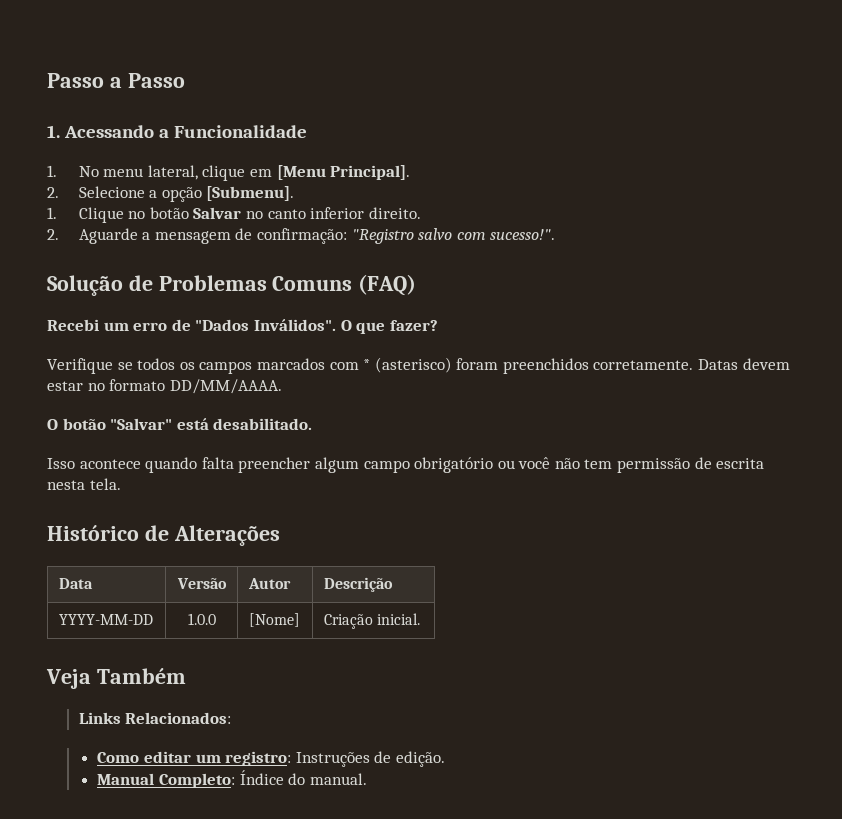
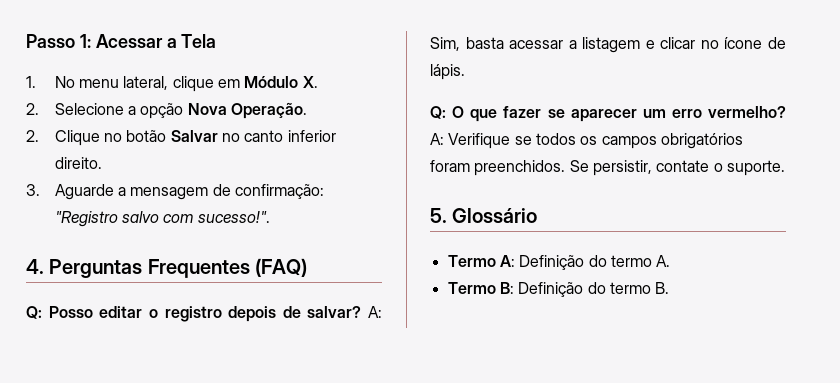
[47,73,185,88] [47,125,308,138] Passo a Passo // 1. Acessando a Funcionalidade -> [26,34,217,48] Passo 1: Acessar a Tela
[276,165,411,180] [Menu Principal]. -> [244,76,318,88] Módulo X.
[206,186,295,201] [47,207,57,219] [Submenu]. // 1. -> [187,102,307,119] [26,130,39,142] Nova Operação. // 2.
[47,229,59,240] 2. -> [26,184,40,196] 3.
[47,274,417,296] [47,319,438,334] Solução de Problemas Comuns (FAQ) // Recebi um erro de "Dados Inválidos". O que fazer? // -> [26,258,308,278] [26,306,382,322] [430,37,786,53] [430,64,465,80] [430,106,786,122] [430,133,444,145] 4. Perguntas Frequentes (FAQ) // Q: Posso editar o registro depois de salvar? A: Sim, basta acessar a listagem e clicar no ícone de lápis. // Q: O que fazer se aparecer um erro vermelho? A:
[256,357,790,374] [47,379,282,394] [47,418,313,430] [47,457,765,473] [47,478,121,490] [47,525,280,546] [58,578,93,589] [176,578,227,589] [247,578,291,589] [323,577,393,592] [58,614,153,625] [187,613,216,625] [248,613,300,627] [323,613,420,629] [46,668,186,689] [78,712,232,724] [97,751,445,767] [97,770,367,788] marcados com * (asterisco) foram preenchidos corretamente. Datas devem estar no formato DD/MM/AAAA. // O botão "Salvar" está desabilitado. // Isso acontece quando falta preencher algum campo obrigatório ou você não tem permissão de escrita nesta tela. // Histórico de Alterações // Data | Versão | Autor | Descrição // YYYY-MM-DD | 1.0.0 | [Nome] | Criação inicial. // Veja Também // Links Relacionados: // Como editar um registro: Instruções de edição. // Manual Completo: Índice do manual. -> [660,133,743,149] [430,160,785,176] [430,208,538,223] [447,255,671,270] [447,282,670,297] obrigatórios foram preenchidos. Se persistir, contate o suporte. // 5. Glossário // Termo A: Definição do termo A. // Termo B: Definição do termo B.

